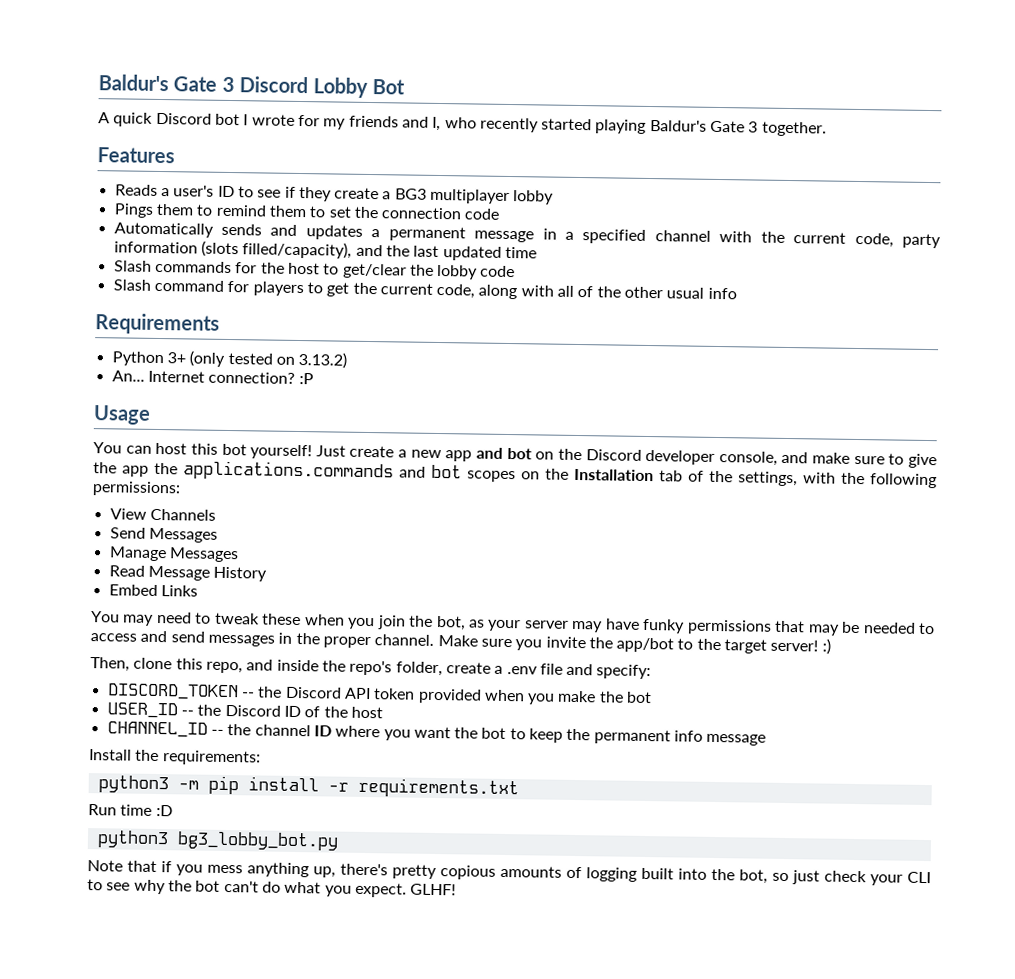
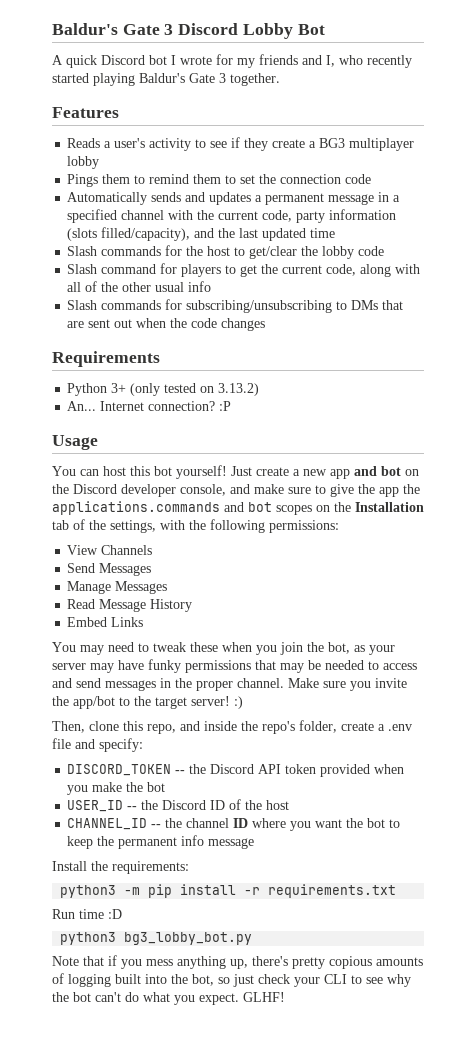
[217,185,235,198] ID -> [149,138,192,151] activity
(737, 293) none -> [67,299,404,313] [67,318,266,331] // Slash commands for subscribing/unsubscribing to DMs that are sent out when the code changes

